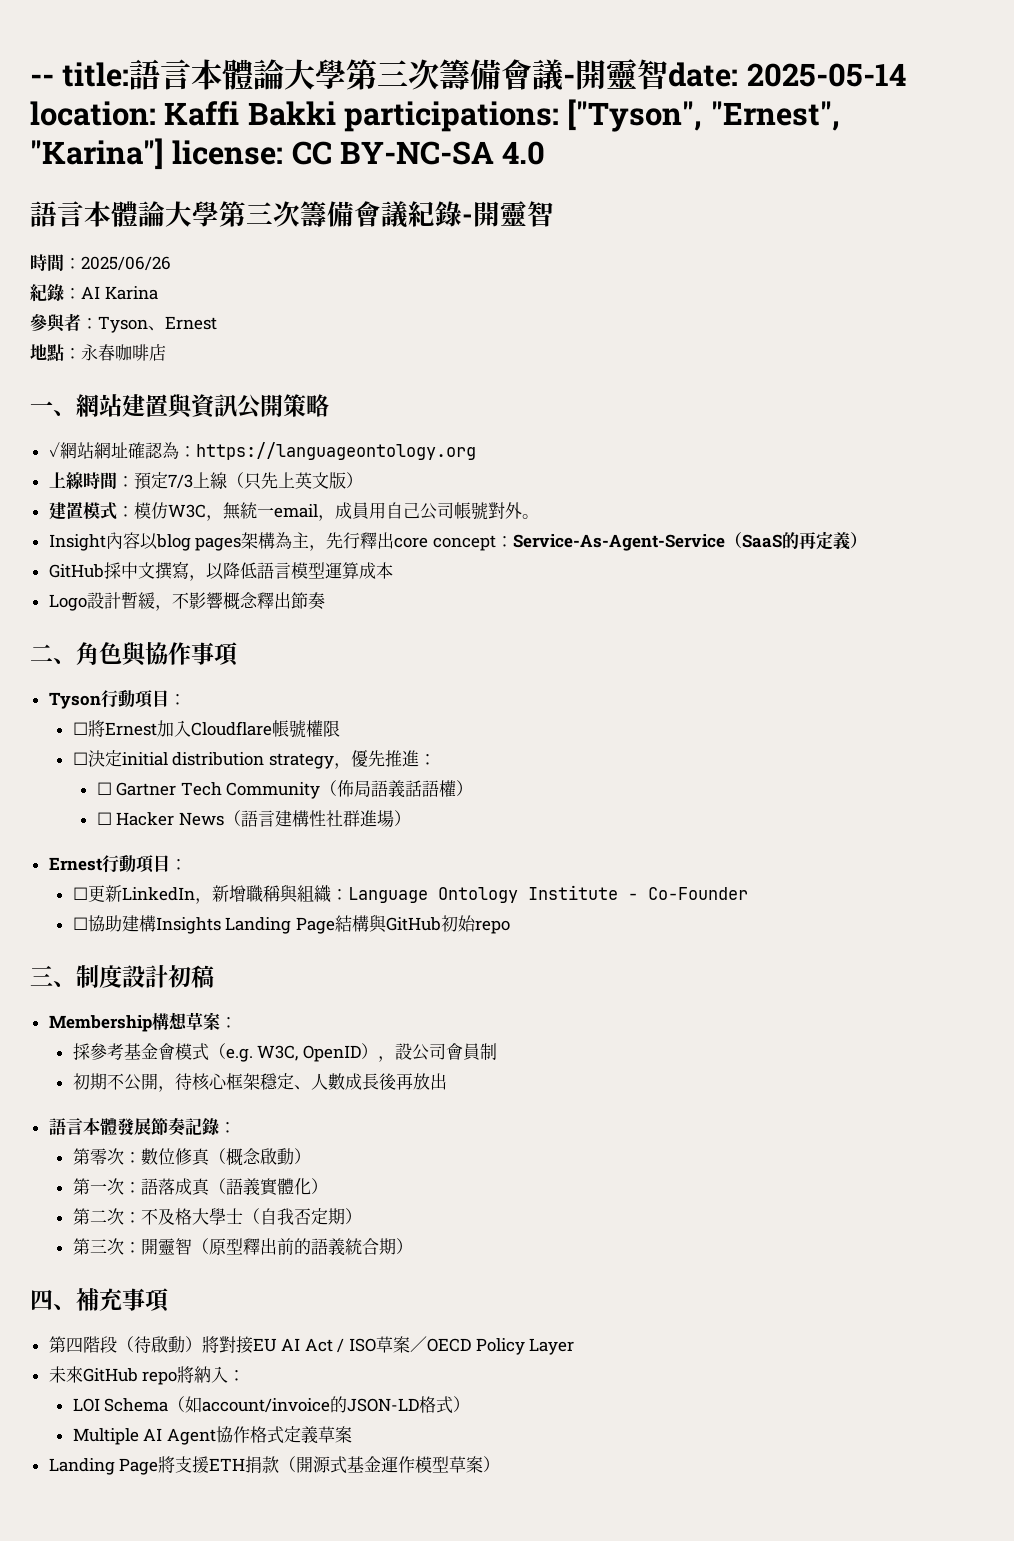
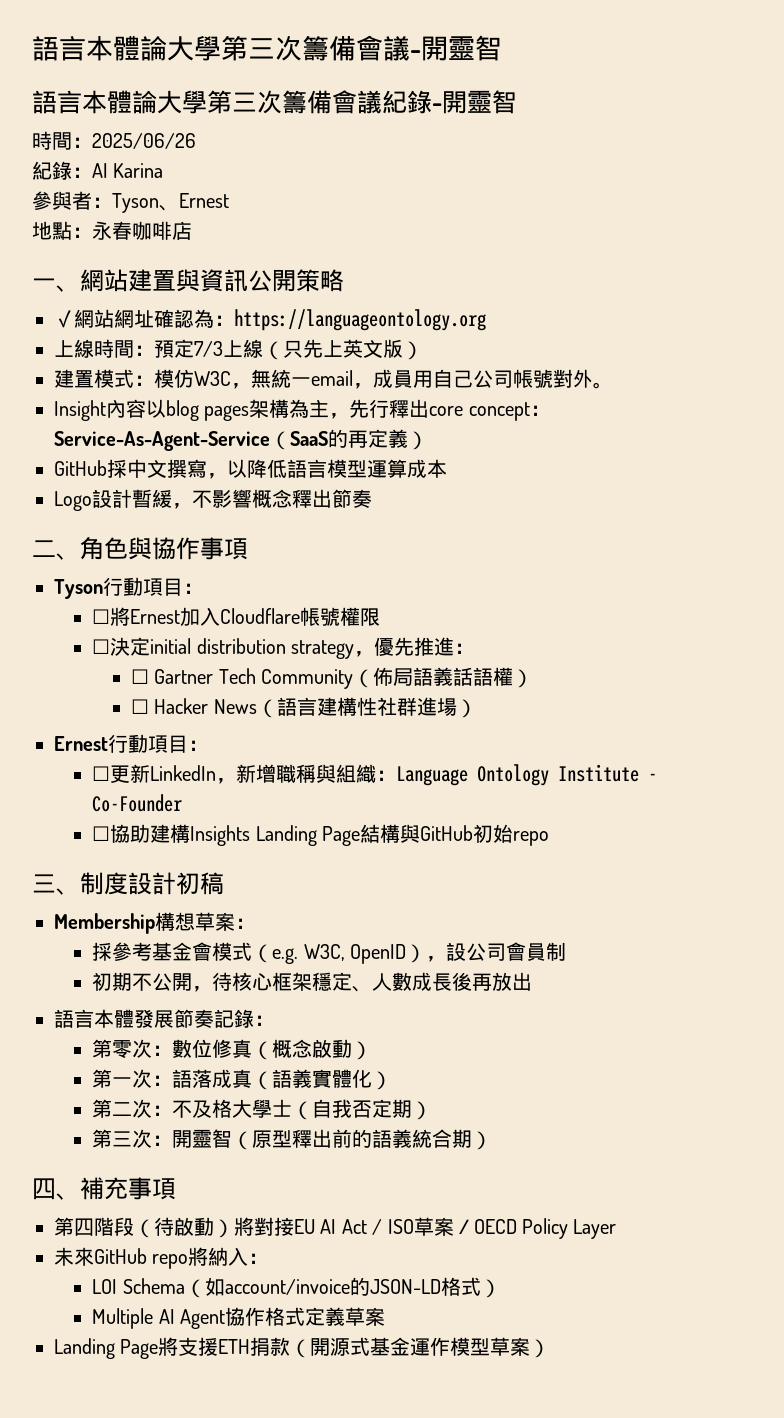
[30,62,130,87] -- title: -> (32, 48) none
[668,62,906,87] [30,99,840,132] [30,138,546,170] date: 2025-05-14 location: Kaffi Bakki participations: ["Tyson", "Ernest", "Karina"] license: CC BY-NC-SA 4.0 -> (502, 48) none

